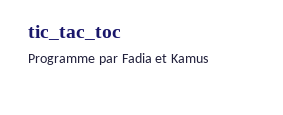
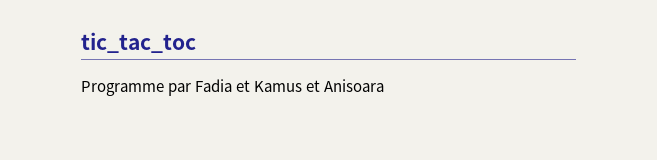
(209, 58) none -> [306,79,385,92] et Anisoara

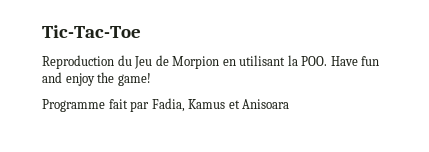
[81,32,196,53] [81,79,251,96] tic_tac_toc // Programme par Fadia et -> [42,25,141,38] [42,55,380,69] [42,72,151,86] [42,98,185,112] Tic-Tac-Toe // Reproduction du Jeu de Morpion en utilisant la POO. Have fun and enjoy the game! // Programme fait par Fadia,

